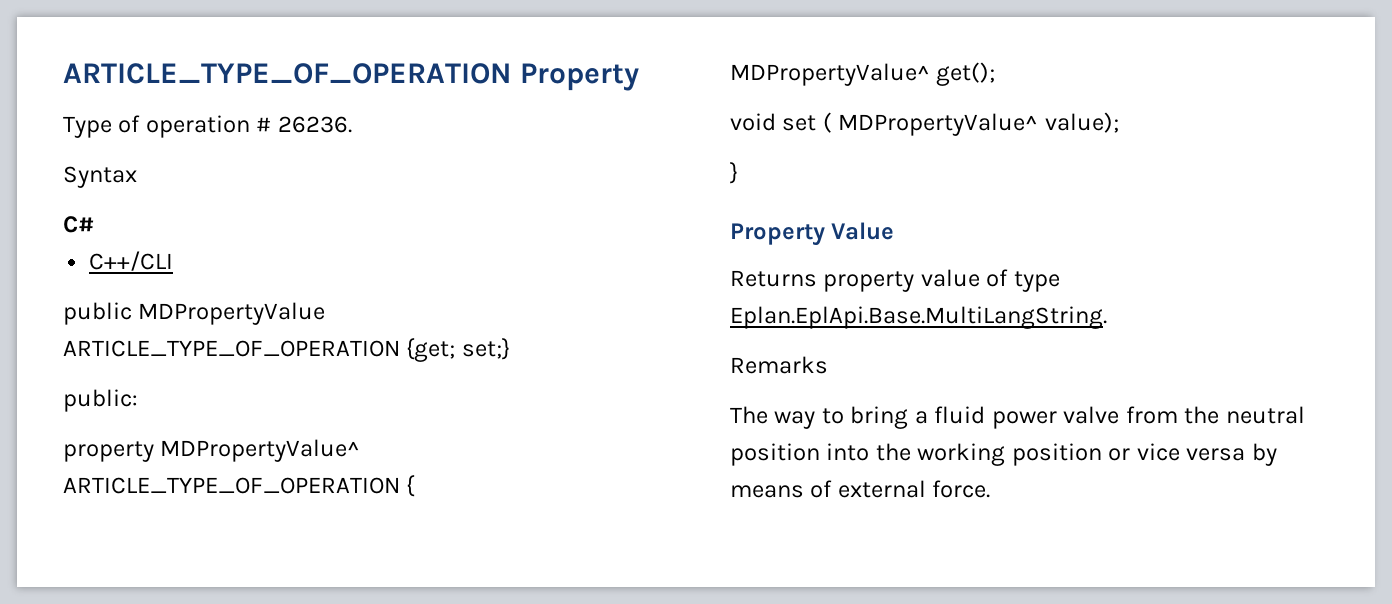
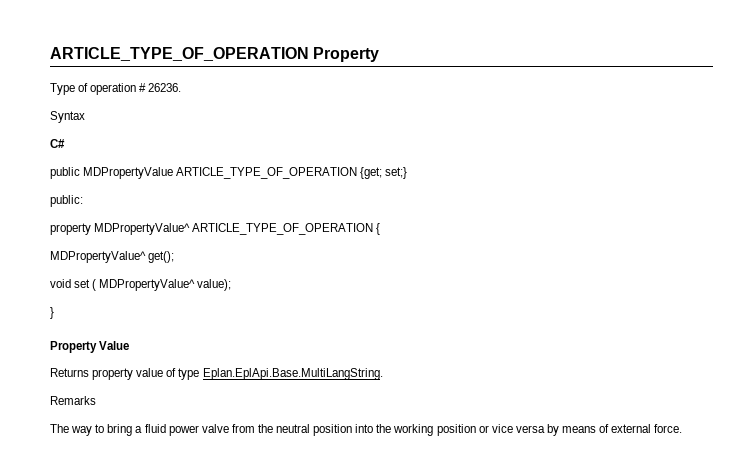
[89,251,174,271] // C++/CLI -> (65, 143) none

